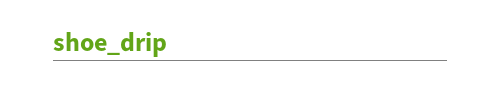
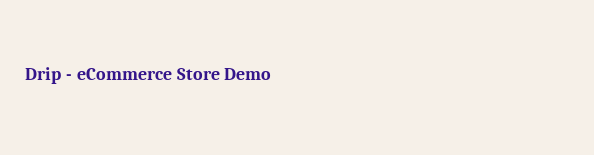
[53,32,167,57] shoe_drip -> [25,67,272,84] Drip - eCommerce Store Demo

